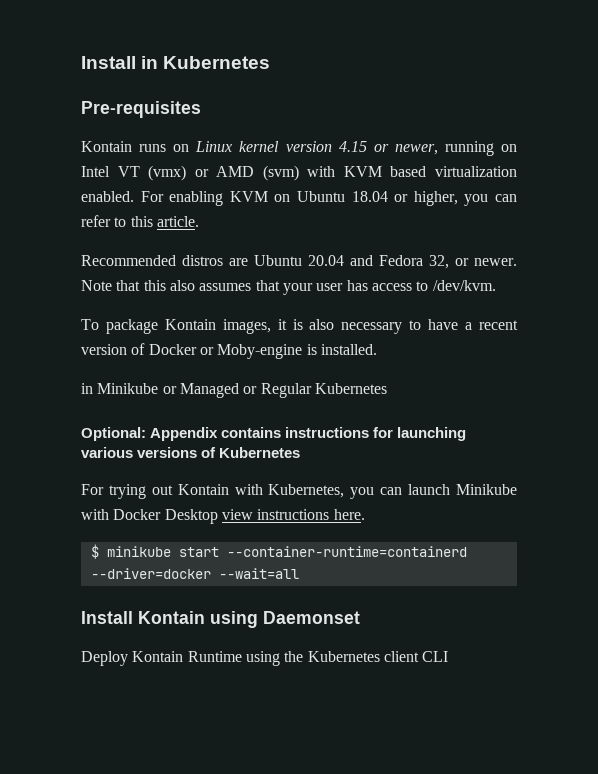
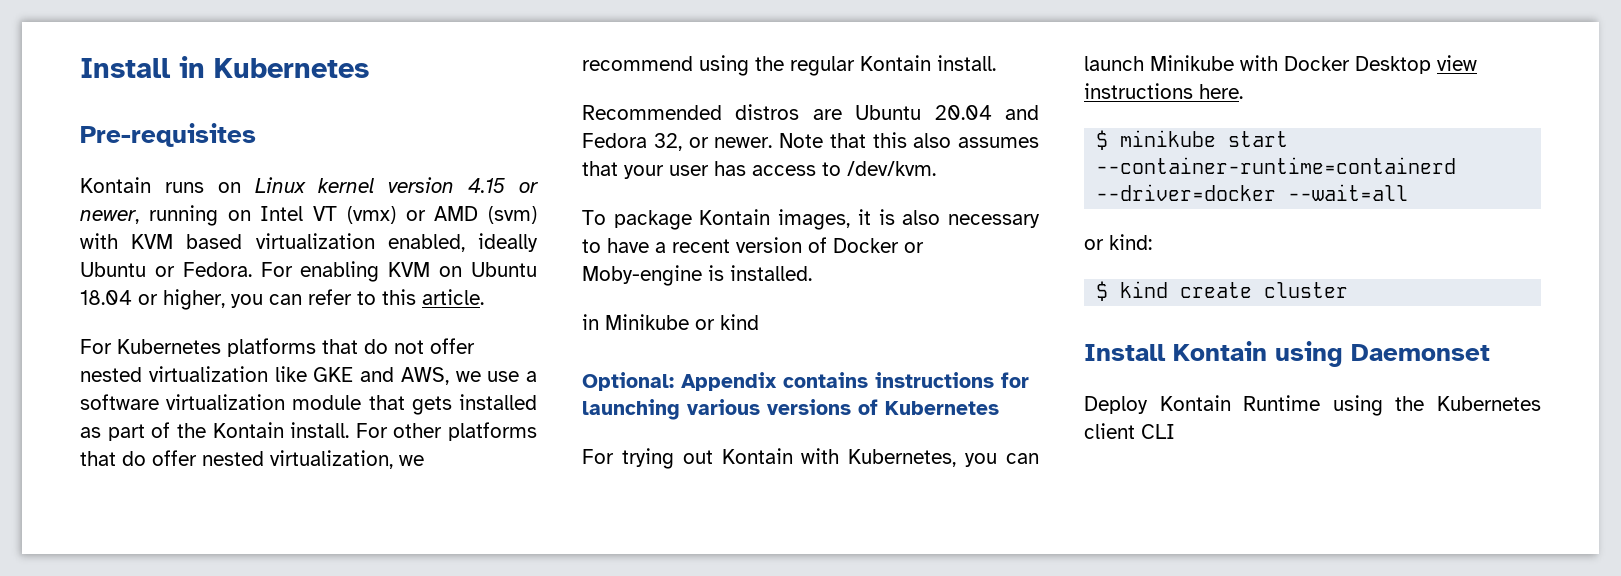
[81,191,134,202] enabled. -> [387,233,538,252] [80,262,252,277] enabled, ideally Ubuntu or Fedora.
(199, 221) none -> [80,338,475,357] [80,366,537,385] [80,394,537,415] [80,422,537,441] [80,450,424,469] [582,55,996,76] // For Kubernetes platforms that do not offer nested virtualization like GKE and AWS, we use a software virtualization module that gets installed as part of the Kontain install. For other platforms that do offer nested virtualization, we recommend using the regular Kontain install.
[179,383,387,398] Managed or Regular Kubernetes -> [720,314,759,330] kind
(299, 573) none -> [1084,234,1152,250] [1096,281,1349,301] // or kind: // $ kind create cluster

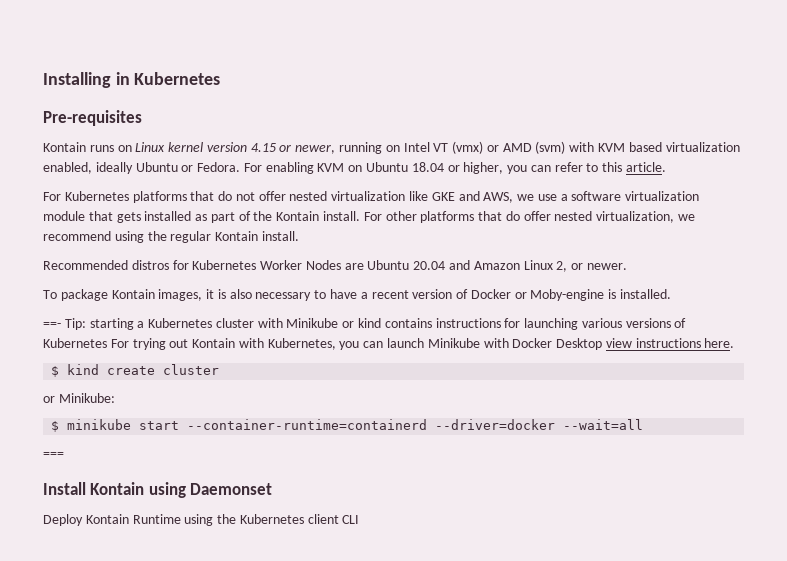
[80,58,171,78] Install -> [43,72,111,88] Installing
(800, 112) none -> [172,260,341,270] for Kubernetes Worker Nodes
[582,133,682,151] Fedora 32, -> [473,260,568,272] Amazon Linux 2,
[779,132,1039,148] [582,161,936,179] Note that this also assumes that your user has access to /dev/kvm. -> (627, 266) none
[582,314,599,330] in -> [43,318,283,330] ==- Tip: starting a Kubernetes cluster with
[582,372,777,391] // Optional: Appendix -> (382, 323) none
(999, 408) // -> (107, 343) none
(1243, 91) none -> [51,364,220,377] [43,393,115,403] // $ kind create cluster // or Minikube:
[1084,234,1152,250] [1096,281,1349,301] or kind: // $ kind create cluster -> [43,452,64,458] ===

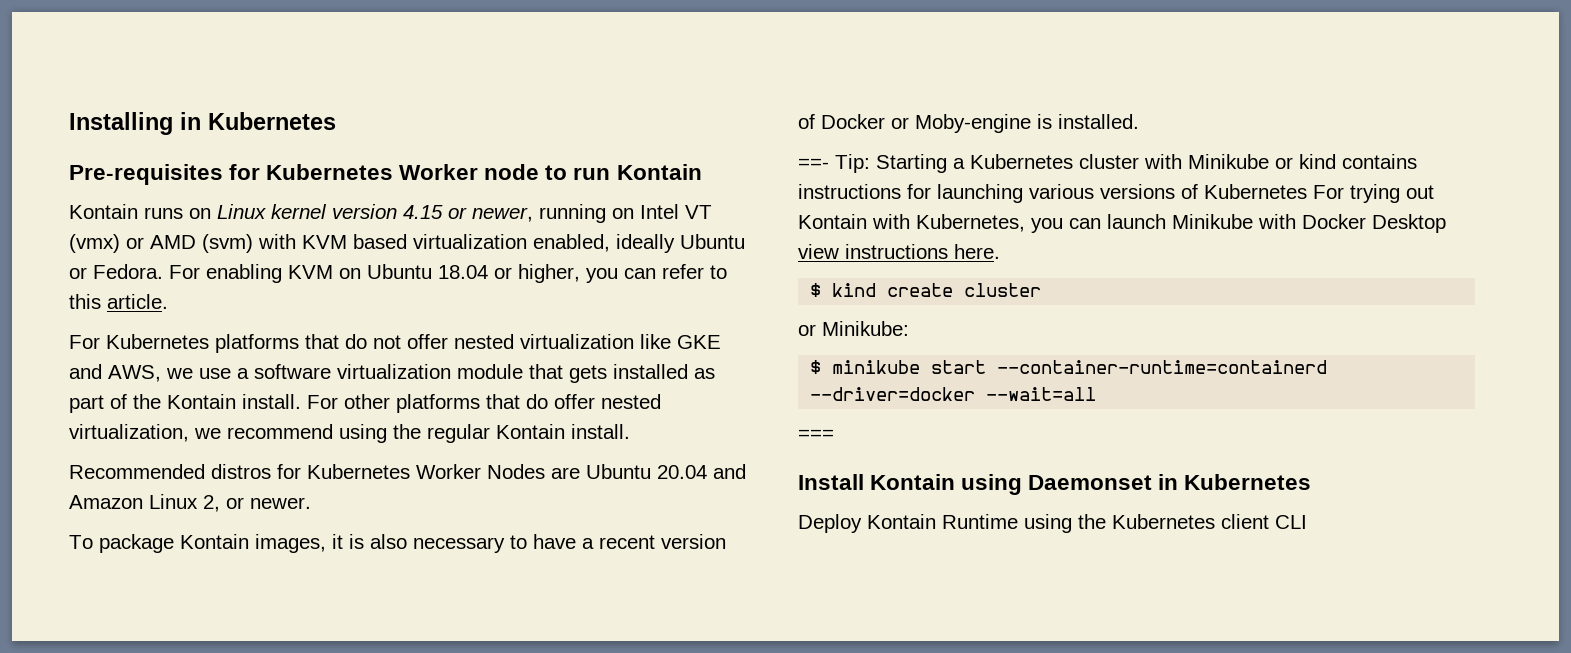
(142, 118) none -> [229,164,702,180] for Kubernetes Worker node to run Kontain
[89,318,134,330] starting -> [876,154,947,173] Starting
(273, 489) none -> [1158,474,1312,490] in Kubernetes

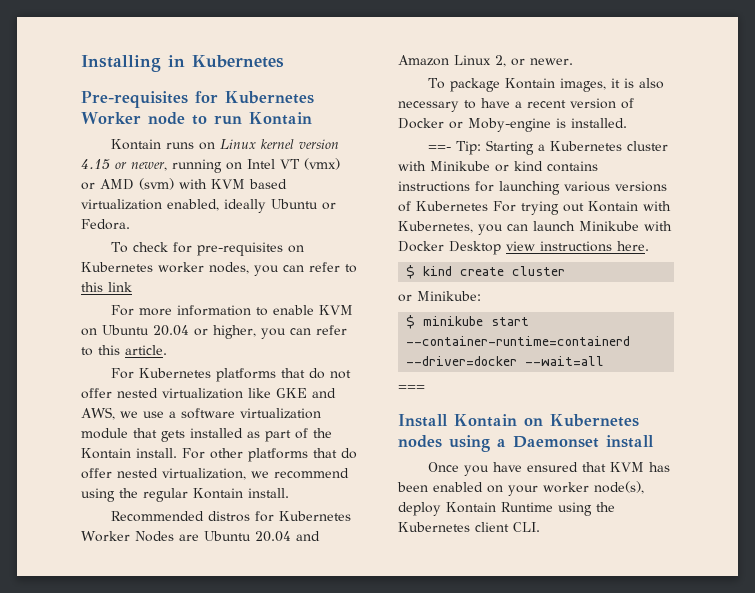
[169,264,282,283] For enabling -> [110,242,304,256] [81,262,357,276] [81,282,132,292] [110,305,314,316] // To check for pre-requisites on Kubernetes worker nodes, you can refer to this link // For more information to enable
[438,265,488,279] 18.04 -> [153,325,189,336] 20.04
[961,474,1312,495] [798,514,862,533] using Daemonset in Kubernetes // Deploy -> [524,414,639,427] [398,435,654,452] [427,462,670,476] [397,481,644,496] [398,502,441,516] on Kubernetes nodes using a Daemonset install // Once you have ensured that KVM has been enabled on your worker node(s), deploy
[1275,515,1307,529] CLI -> [513,522,540,532] CLI.

